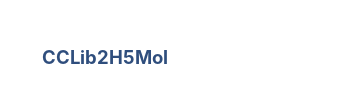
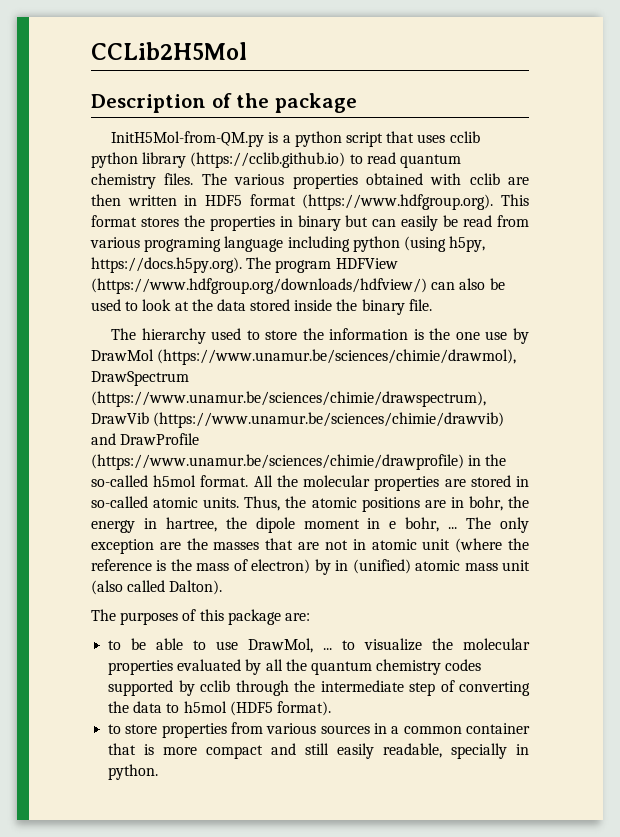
(168, 57) none -> [91,93,357,113] [111,131,480,147] [91,152,461,168] [91,173,529,189] [91,194,529,210] [91,215,530,231] [90,236,486,252] [91,257,398,273] [91,278,505,294] [91,299,432,315] [111,328,529,344] [91,349,517,365] [91,371,189,386] [91,391,486,407] [91,412,505,428] [91,433,200,445] [91,454,507,470] [91,475,529,491] [91,496,530,512] [91,517,529,533] [91,538,529,554] [91,559,530,575] [91,580,223,595] [91,609,310,625] [108,638,530,653] [108,659,482,675] [108,680,530,696] [108,701,331,716] [108,722,530,738] [108,743,529,759] [108,764,159,780] // Description of the package // InitH5Mol-from-QM.py is a python script that uses cclib python library (https://cclib.github.io) to read quantum chemistry files. The various properties obtained with cclib are then written in HDF5 format (https://www.hdfgroup.org). This format stores the properties in binary but can easily be read from various programing language including python (using h5py, https://docs.h5py.org). The program HDFView (https://www.hdfgroup.org/downloads/hdfview/) can also be used to look at the data stored inside the binary file. // The hierarchy used to store the information is the one use by DrawMol (https://www.unamur.be/sciences/chimie/drawmol), DrawSpectrum (https://www.unamur.be/sciences/chimie/drawspectrum), DrawVib (https://www.unamur.be/sciences/chimie/drawvib) and DrawProfile (https://www.unamur.be/sciences/chimie/drawprofile) in the so-called h5mol format. All the molecular properties are stored in so-called atomic units. Thus, the atomic positions are in bohr, the energy in hartree, the dipole moment in e bohr, ... The only exception are the masses that are not in atomic unit (where the reference is the mass of electron) by in (unified) atomic mass unit (also called Dalton). // The purposes of this package are: // to be able to use DrawMol, ... to visualize the molecular properties evaluated by all the quantum chemistry codes supported by cclib through the intermediate step of converting the data to h5mol (HDF5 format). // to store properties from various sources in a common container that is more compact and still easily readable, specially in python.

